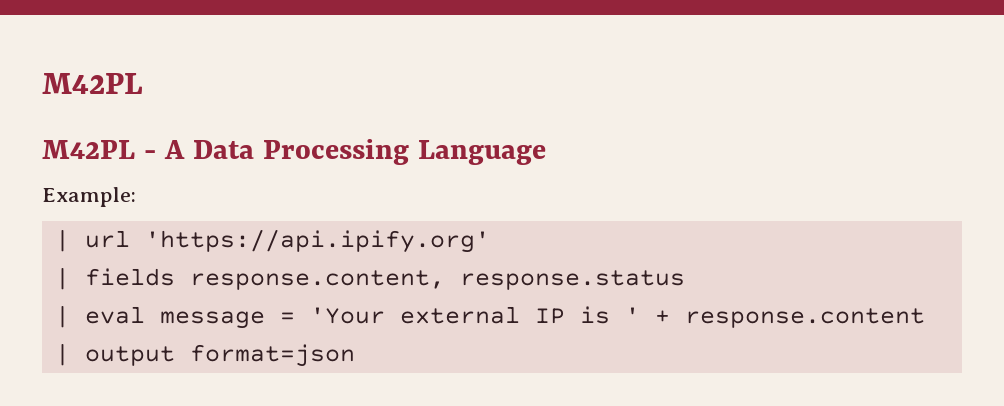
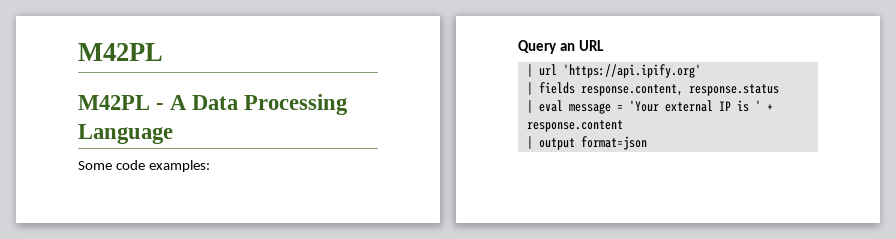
[42,187,136,207] Example: -> [78,160,210,172] [518,40,604,54] Some code examples: // Query an URL

